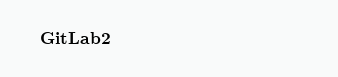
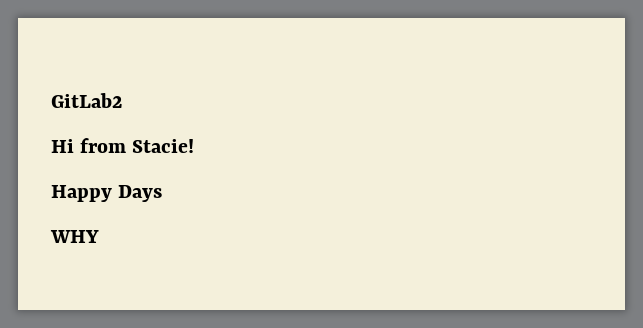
(111, 38) none -> [51,138,195,153] [51,185,163,202] [50,230,99,243] // Hi from Stacie! // Happy Days // WHY

